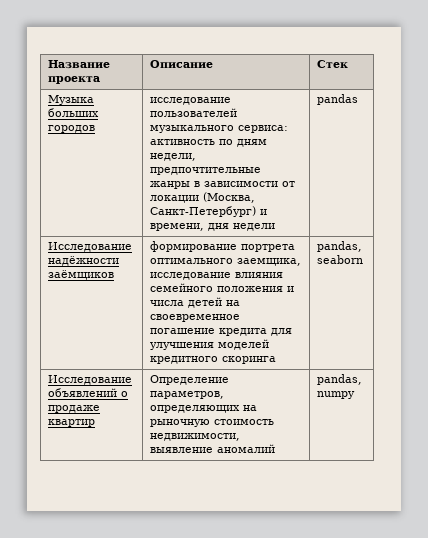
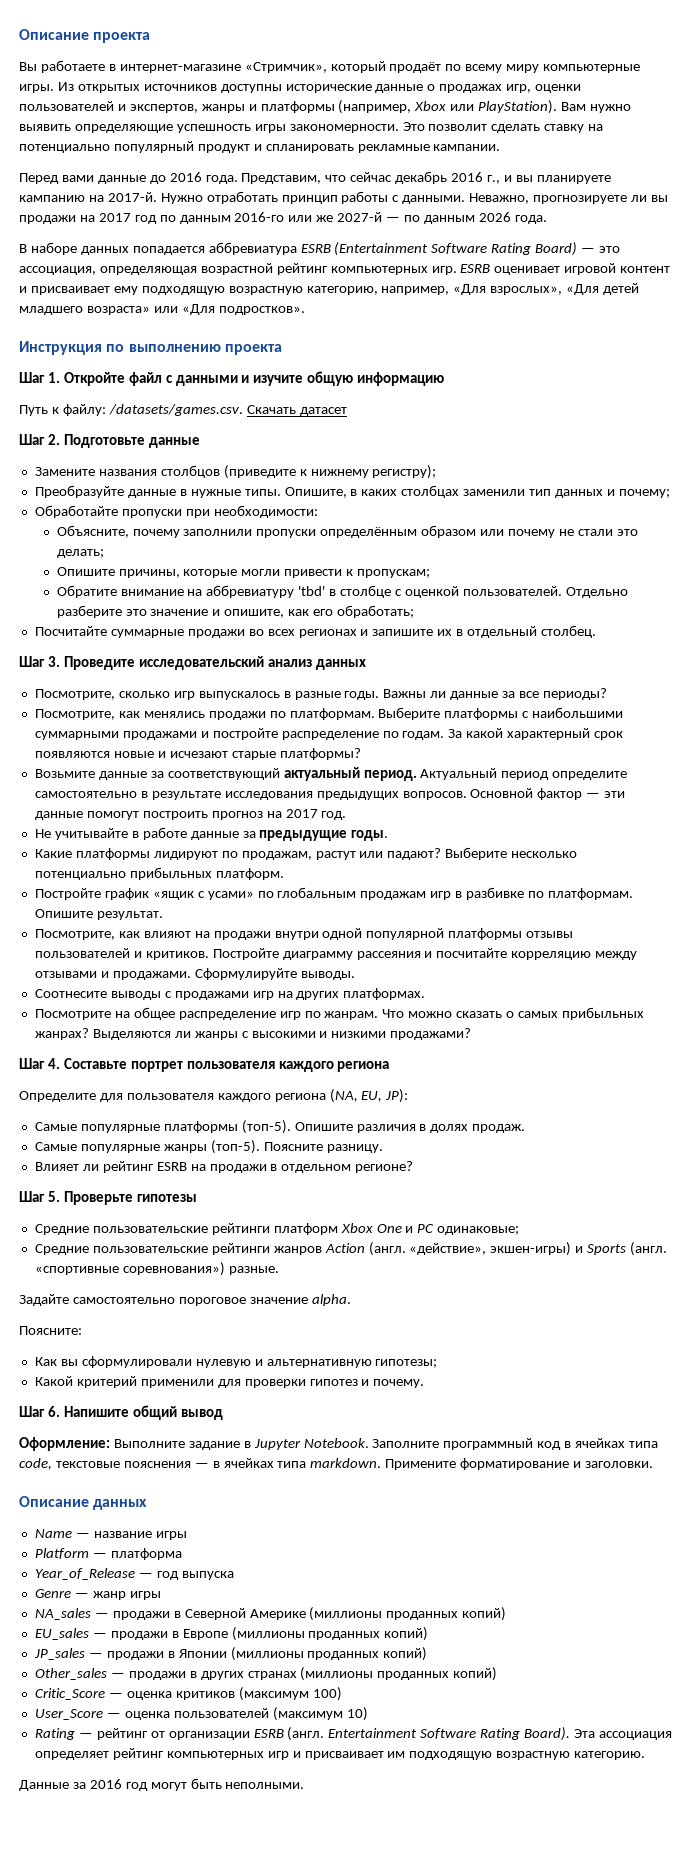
[47,60,110,69] [47,76,100,84] [149,60,213,68] [316,60,348,68] [47,95,94,105] [47,108,99,117] [47,125,95,133] [149,97,231,105] [149,108,237,117] [149,125,288,133] [149,139,267,147] [149,153,196,161] [149,167,261,175] [149,181,295,189] [149,192,255,203] [149,206,267,217] [149,223,275,231] [316,94,358,105] [47,242,132,252] [47,256,119,266] [47,270,114,280] [149,241,295,252] [149,258,301,266] [149,272,283,280] [149,283,294,292] [149,297,240,308] [149,314,240,322] [149,328,292,336] [149,339,269,350] [149,356,276,364] [316,241,362,252] [316,255,363,264] [47,375,132,385] [47,388,128,397] [47,405,100,413] [47,419,95,427] [149,375,229,385] [149,391,224,399] [149,405,257,413] [149,419,274,427] [149,433,240,441] [149,444,275,453] [316,374,362,385] [316,391,355,399] Название проекта | Описание | Стек // Музыка больших городов | исследование пользователей музыкального сервиса: активность по дням недели, предпочтительные жанры в зависимости от локации (Москва, Санкт-Петербург) и времени, дня недели | pandas // Исследование надёжности заёмщиков | формирование портрета оптимального заемщика, исследование влияния семейного положения и числа детей на своевременное погашение кредита для улучшения моделей кредитного скоринга | pandas, seaborn // Исследование объявлений о продаже квартир | Определение параметров, определяющих на рыночную стоимость недвижимости, выявление аномалий | pandas, numpy -> [19,29,151,43] [19,60,641,73] [19,82,582,93] [19,100,632,114] [19,122,604,133] [19,141,501,153] [19,171,611,184] [19,191,668,204] [19,212,547,224] [19,242,621,256] [19,263,671,275] [19,283,640,295] [19,304,305,315] [19,341,282,355] [19,371,445,386] [19,404,347,416] [19,434,200,448] [34,465,437,479] [34,485,670,498] [34,505,318,518] [56,525,638,538] [56,549,104,558] [56,567,431,578] [56,585,628,598] [56,605,415,618] [34,625,597,638] [19,656,366,670] [34,688,607,700] [34,707,624,720] [34,728,624,740] [34,748,361,760] [34,767,628,781] [34,788,626,800] [34,809,347,820] [34,827,389,841] [34,847,578,860] [34,867,284,880] [34,887,633,900] [34,909,163,920] [34,928,574,940] [34,948,638,960] [34,968,355,980] [34,988,426,1000] [34,1007,644,1020] [34,1028,472,1040] [19,1058,390,1072] [19,1089,409,1103] [34,1120,526,1134] [34,1140,383,1154] [34,1161,414,1173] [19,1191,197,1205] [34,1223,520,1235] [34,1242,668,1256] [34,1262,279,1276] [19,1294,351,1306] [19,1326,82,1335] [34,1356,438,1368] [34,1376,425,1388] [19,1405,223,1420] [19,1437,659,1451] [19,1458,654,1470] [19,1496,148,1510] [34,1529,187,1540] [34,1548,182,1560] [34,1568,234,1580] [34,1589,161,1600] [34,1607,507,1621] [34,1627,429,1641] [33,1647,428,1661] [34,1667,498,1681] [34,1687,342,1701] [34,1707,368,1721] [34,1727,672,1741] [34,1748,646,1760] [19,1778,305,1791] Описание проекта // Вы работаете в интернет-магазине «Стримчик», который продаёт по всему миру компьютерные игры. Из открытых источников доступны исторические данные о продажах игр, оценки пользователей и экспертов, жанры и платформы (например, Xbox или PlayStation). Вам нужно выявить определяющие успешность игры закономерности. Это позволит сделать ставку на потенциально популярный продукт и спланировать рекламные кампании. // Перед вами данные до 2016 года. Представим, что сейчас декабрь 2016 г., и вы планируете кампанию на 2017-й. Нужно отработать принцип работы с данными. Неважно, прогнозируете ли вы продажи на 2017 год по данным 2016-го или же 2027-й — по данным 2026 года. // В наборе данных попадается аббревиатура ESRB (Entertainment Software Rating Board) — это ассоциация, определяющая возрастной рейтинг компьютерных игр. ESRB оценивает игровой контент и присваивает ему подходящую возрастную категорию, например, «Для взрослых», «Для детей младшего возраста» или «Для подростков». // Инструкция по выполнению проекта // Шаг 1. Откройте файл с данными и изучите общую информацию // Путь к файлу: /datasets/games.csv. Скачать датасет // Шаг 2. Подготовьте данные // Замените названия столбцов (приведите к нижнему регистру); // Преобразуйте данные в нужные типы. Опишите, в каких столбцах заменили тип данных и почему; // Обработайте пропуски при необходимости: // Объясните, почему заполнили пропуски определённым образом или почему не стали это делать; // Опишите причины, которые могли привести к пропускам; // Обратите внимание на аббревиатуру 'tbd' в столбце с оценкой пользователей. Отдельно разберите это значение и опишите, как его обработать; // Посчитайте суммарные продажи во всех регионах и запишите их в отдельный столбец. // Шаг 3. Проведите исследовательский анализ данных // Посмотрите, сколько игр выпускалось в разные годы. Важны ли данные за все периоды? // Посмотрите, как менялись продажи по платформам. Выберите платформы с наибольшими суммарными продажами и постройте распределение по годам. За какой характерный срок появляются новые и исчезают старые платформы? // Возьмите данные за соответствующий актуальный период. Актуальный период определите самостоятельно в результате исследования предыдущих вопросов. Основной фактор — эти данные помогут построить прогноз на 2017 год. // Не учитывайте в работе данные за предыдущие годы. // Какие платформы лидируют по продажам, растут или падают? Выберите несколько потенциально прибыльных платформ. // Постройте график «ящик с усами» по глобальным продажам игр в разбивке по платформам. Опишите результат. // Посмотрите, как влияют на продажи внутри одной популярной платформы отзывы пользователей и критиков. Постройте диаграмму рассеяния и посчитайте корреляцию между отзывами и продажами. Сформулируйте выводы. // Соотнесите выводы с продажами игр на других платформах. // Посмотрите на общее распределение игр по жанрам. Что можно сказать о самых прибыльных жанрах? Выделяются ли жанры с высокими и низкими продажами? // Шаг 4. Составьте портрет пользователя каждого региона // Определите для пользователя каждого региона (NA, EU, JP): // Самые популярные платформы (топ-5). Опишите различия в долях продаж. // Самые популярные жанры (топ-5). Поясните разницу. // Влияет ли рейтинг ESRB на продажи в отдельном регионе? // Шаг 5. Проверьте гипотезы // Средние пользовательские рейтинги платформ Xbox One и PC одинаковые; // Средние пользовательские рейтинги жанров Action (англ. «действие», экшен-игры) и Sports (англ. «спортивные соревнования») разные. // Задайте самостоятельно пороговое значение alpha. // Поясните: // Как вы сформулировали нулевую и альтернативную гипотезы; // Какой критерий применили для проверки гипотез и почему. // Шаг 6. Напишите общий вывод // Оформление: Выполните задание в Jupyter Notebook. Заполните программный код в ячейках типа code, текстовые пояснения — в ячейках типа markdown. Примените форматирование и заголовки. // Описание данных // Name — название игры // Platform — платформа // Year_of_Release — год выпуска // Genre — жанр игры // NA_sales — продажи в Северной Америке (миллионы проданных копий) // EU_sales — продажи в Европе (миллионы проданных копий) // JP_sales — продажи в Японии (миллионы проданных копий) // Other_sales — продажи в других странах (миллионы проданных копий) // Critic_Score — оценка критиков (максимум 100) // User_Score — оценка пользователей (максимум 10) // Rating — рейтинг от организации ESRB (англ. Entertainment Software Rating Board). Эта ассоциация определяет рейтинг компьютерных игр и присваивает им подходящую возрастную категорию. // Данные за 2016 год могут быть неполными.

